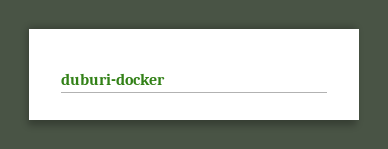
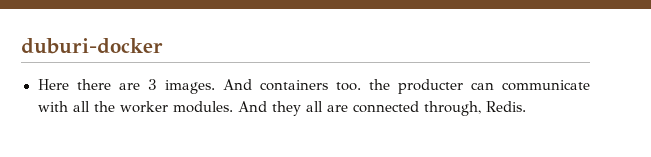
(165, 79) none -> [37,79,590,94] [37,101,526,116] // Here there are 3 images. And containers too. the producter can communicate with all the worker modules. And they all are connected through, Redis.

